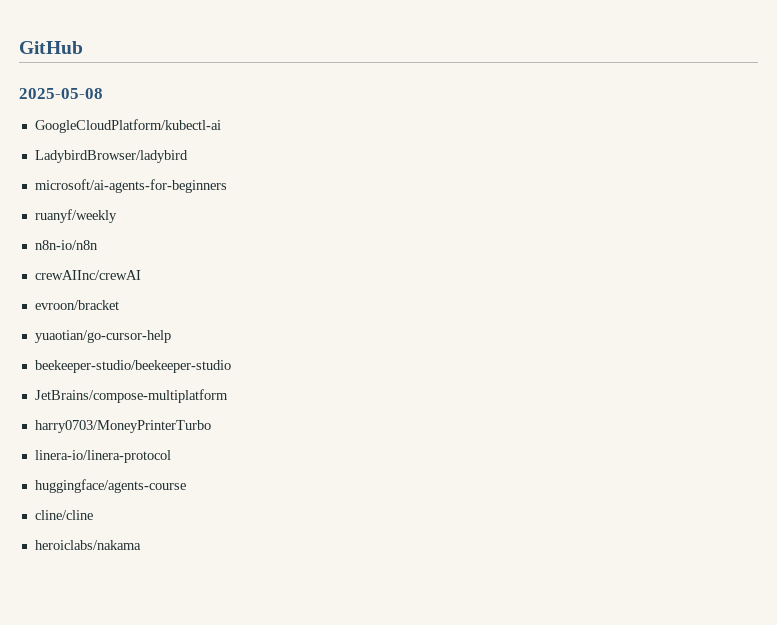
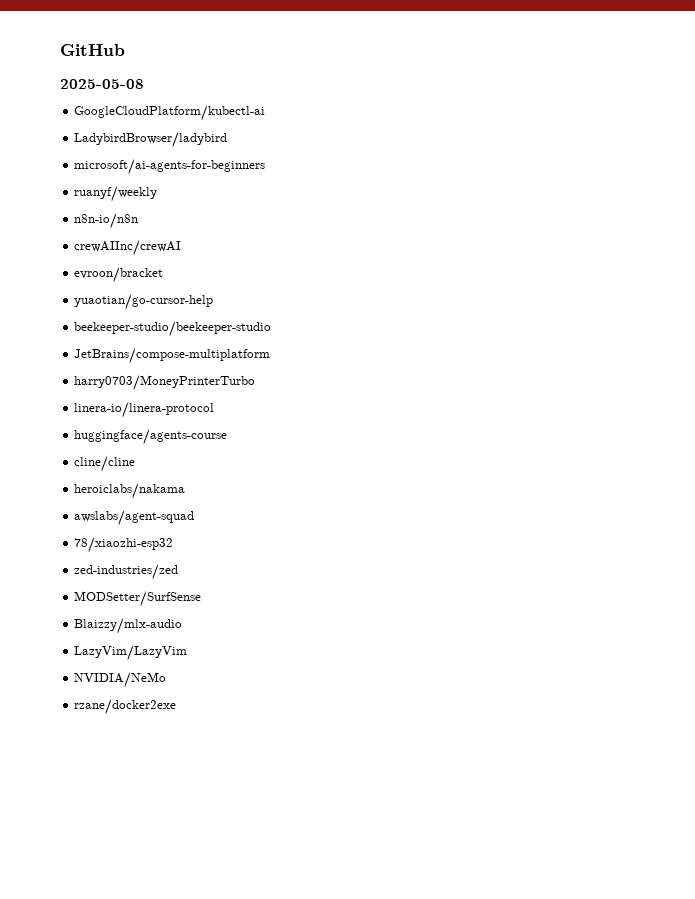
(141, 545) none -> [74,510,195,526] [74,537,174,553] [74,564,179,580] [74,591,202,607] [74,618,183,634] [74,645,188,661] [74,672,167,688] [74,699,177,715] // awslabs/agent-squad // 78/xiaozhi-esp32 // zed-industries/zed // MODSetter/SurfSense // Blaizzy/mlx-audio // LazyVim/LazyVim // NVIDIA/NeMo // rzane/docker2exe

